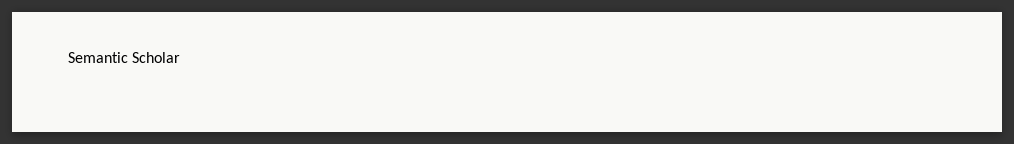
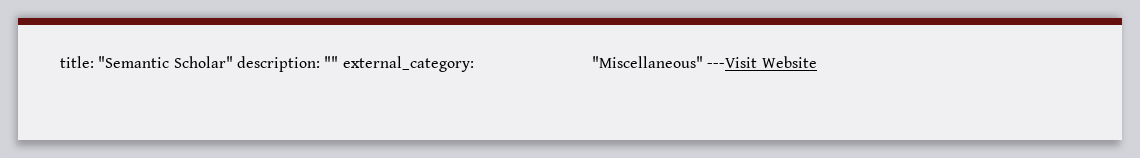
[68,52,181,63] Semantic Scholar -> [60,56,817,72] title: "Semantic Scholar" description: "" external_category: "Miscellaneous" ---Visit Website

